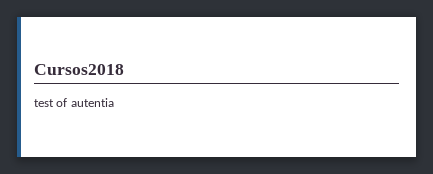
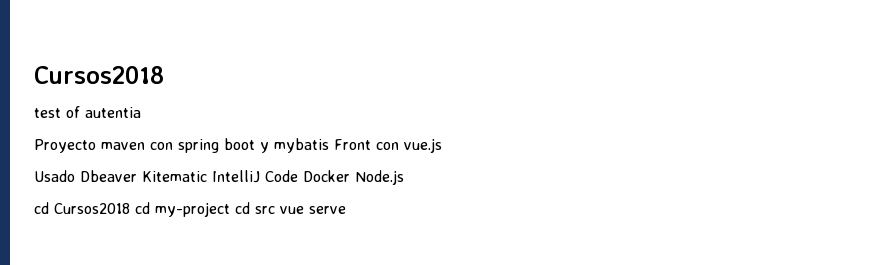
(114, 102) none -> [34,138,442,153] [34,170,404,185] [34,202,346,217] // Proyecto maven con spring boot y mybatis Front con vue.js // Usado Dbeaver Kitematic IntelliJ Code Docker Node.js // cd Cursos2018 cd my-project cd src vue serve

